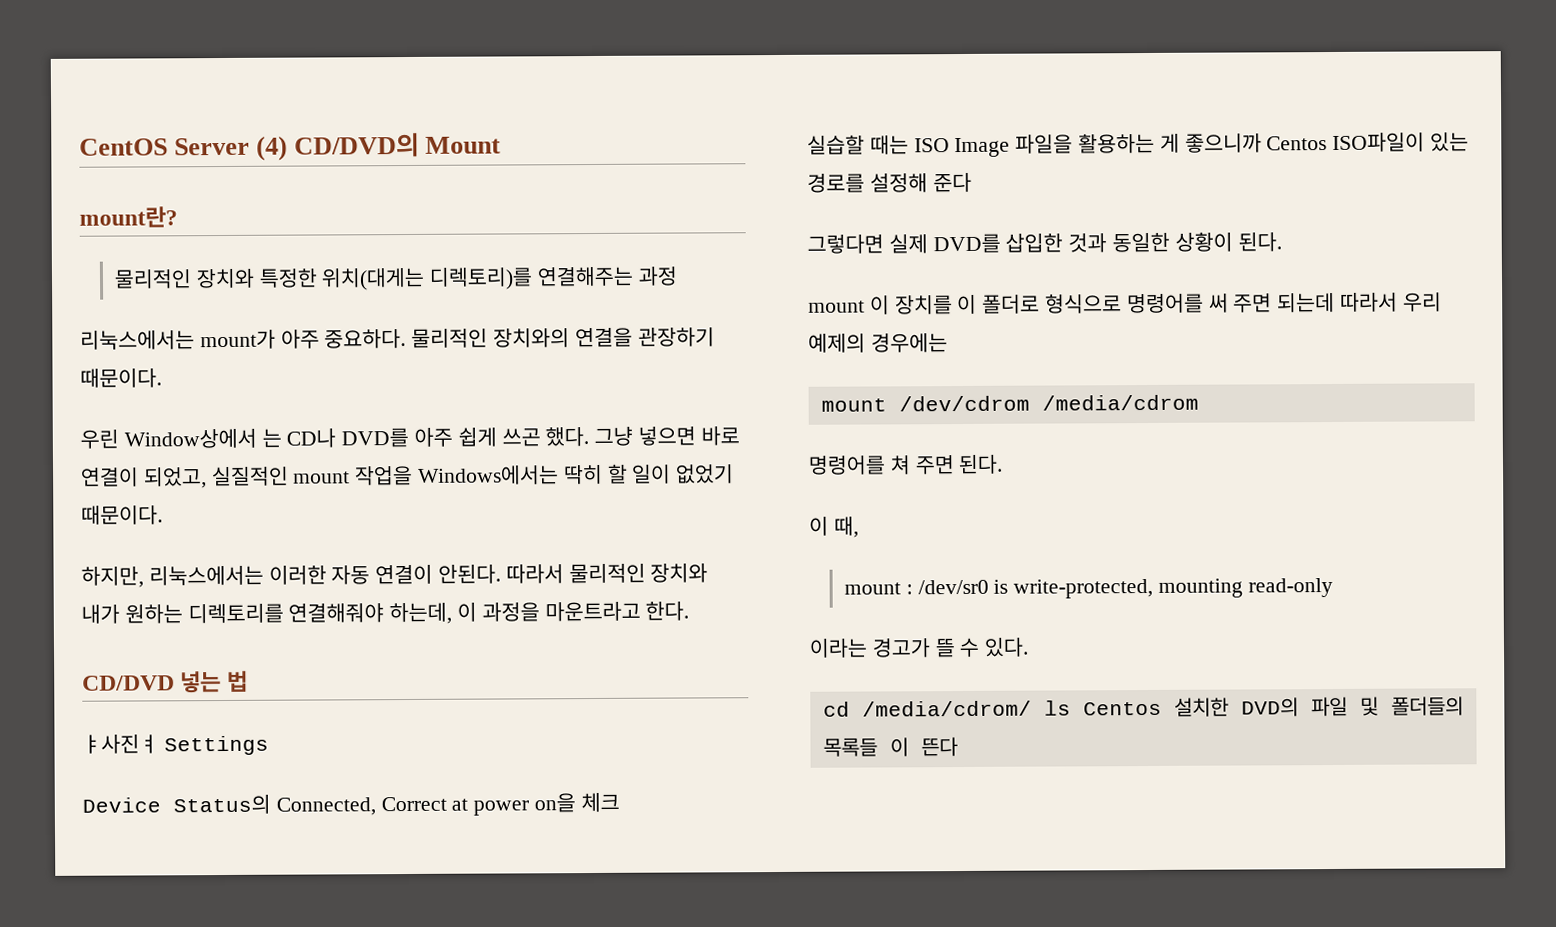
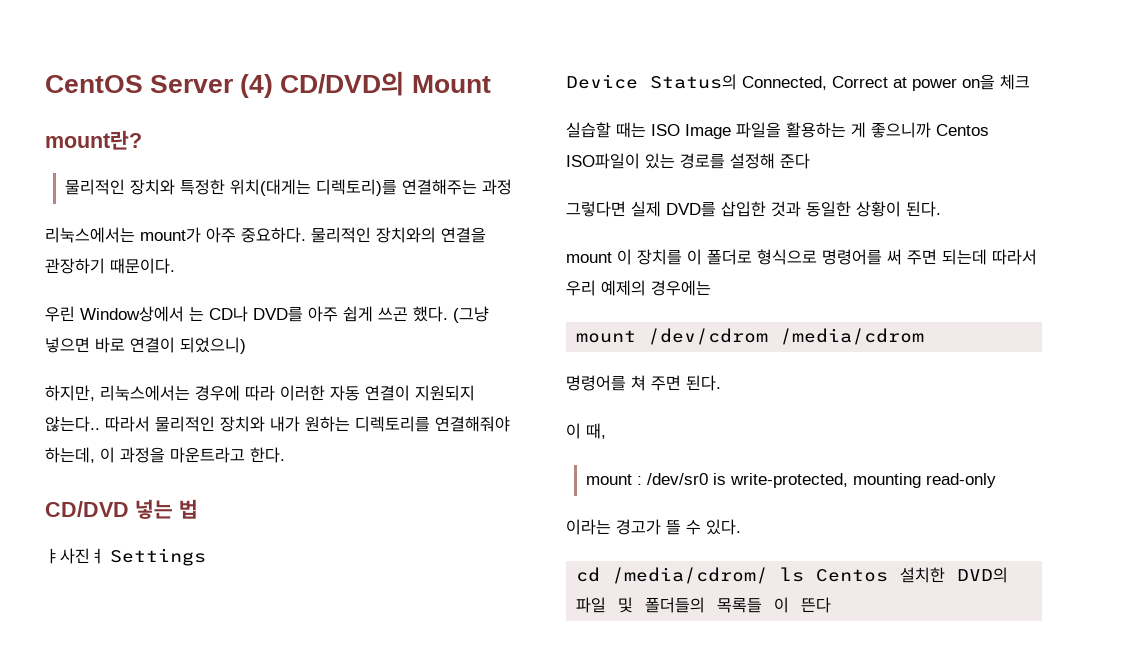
[594,426,634,446] 그냥 -> [453,306,489,323] (그냥
[143,463,735,489] [81,505,163,525] 되었고, 실질적인 mount 작업을 Windows에서는 딱히 할 일이 없었기 때문이다. -> [180,337,246,354] 되었으니)
(264, 575) none -> [195,385,275,401] 경우에 따라
[438,564,502,584] 안된다. -> [415,385,475,401] [45,416,100,432] 지원되지 않는다..

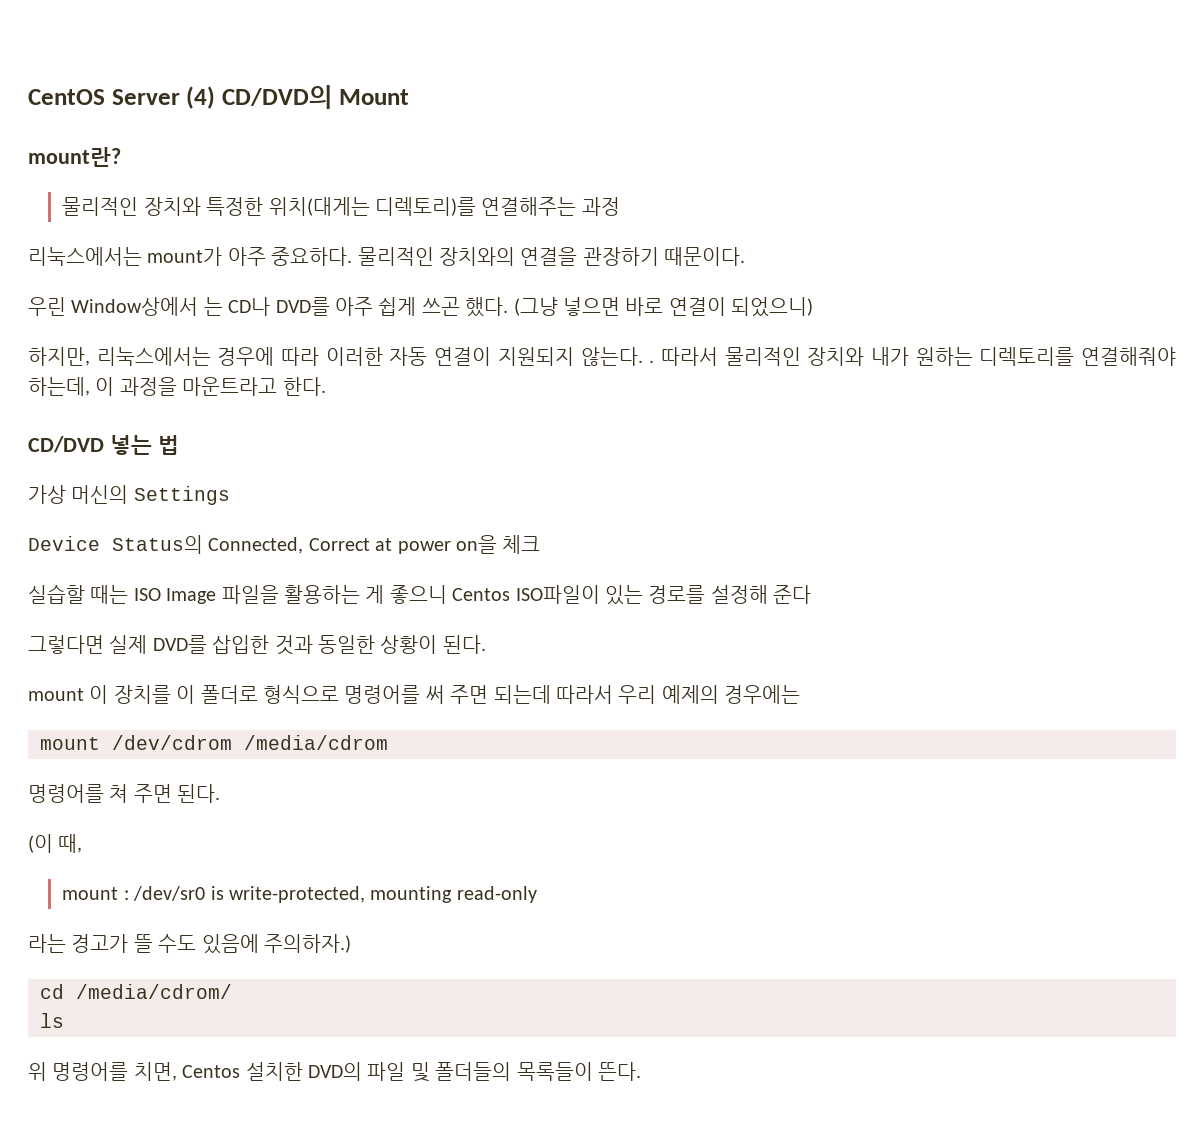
[45,416,100,432] 않는다.. -> [580,347,655,366] 않는다. .
[45,548,105,564] ㅑ사진ㅕ -> [28,485,129,504] 가상 머신의
[871,122,931,138] 좋으니까 -> [389,585,447,604] 좋으니
[566,423,581,439] 이 -> [28,834,53,853] (이
[566,519,611,535] 이라는 -> [28,934,66,953] 라는
[686,519,741,535] 수 있다. -> [158,934,351,954] 수도 있음에 주의하자.)
(769, 575) none -> (232, 991) //
(805, 574) none -> [28,1062,177,1081] // 위 명령어를 치면,
[717,597,832,613] 목록들 이 뜬다 -> [516,1062,641,1081] 목록들이 뜬다.

